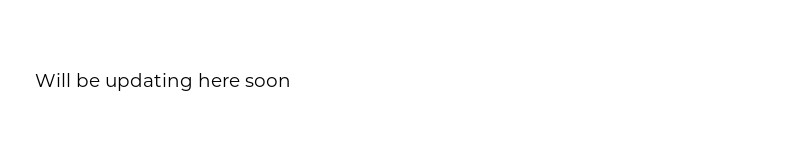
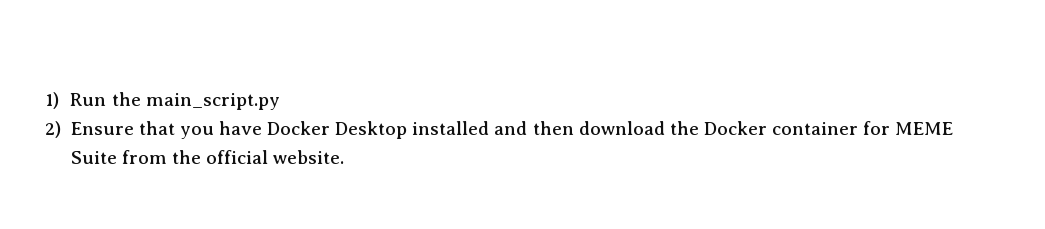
[35,73,291,91] Will be updating here soon -> [45,92,280,110] [45,121,954,139] [70,150,345,164] 1) Run the main_script.py // 2) Ensure that you have Docker Desktop installed and then download the Docker container for MEME Suite from the official website.

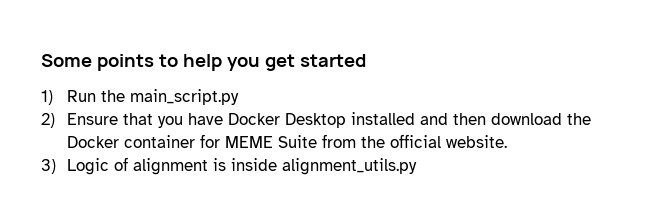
(45, 100) none -> [41,54,366,71] Some points to help you get started //
(345, 157) none -> [41,157,417,175] // 3) Logic of alignment is inside alignment_utils.py

